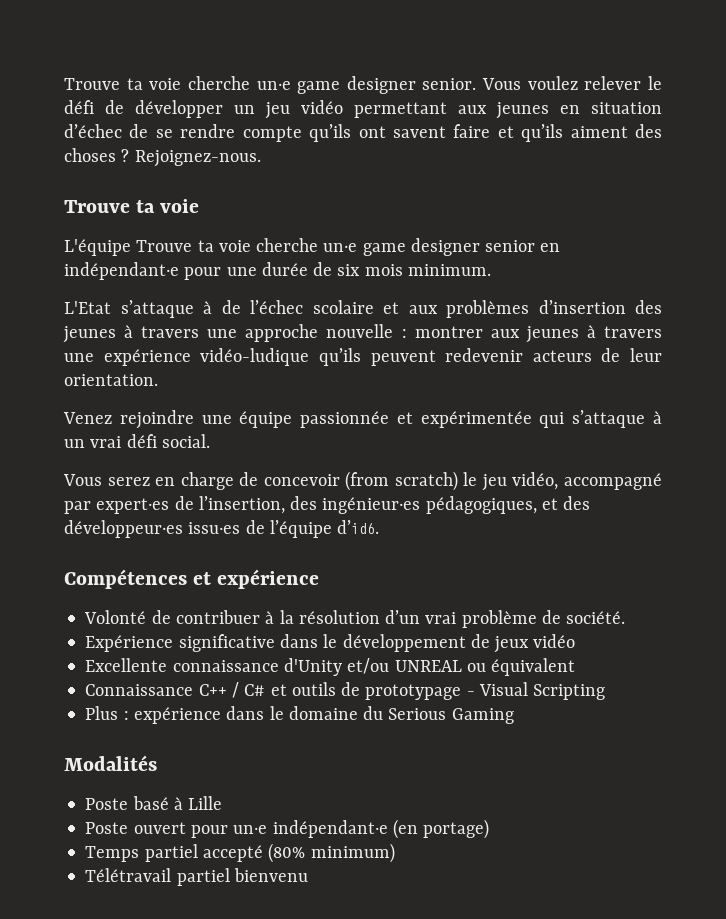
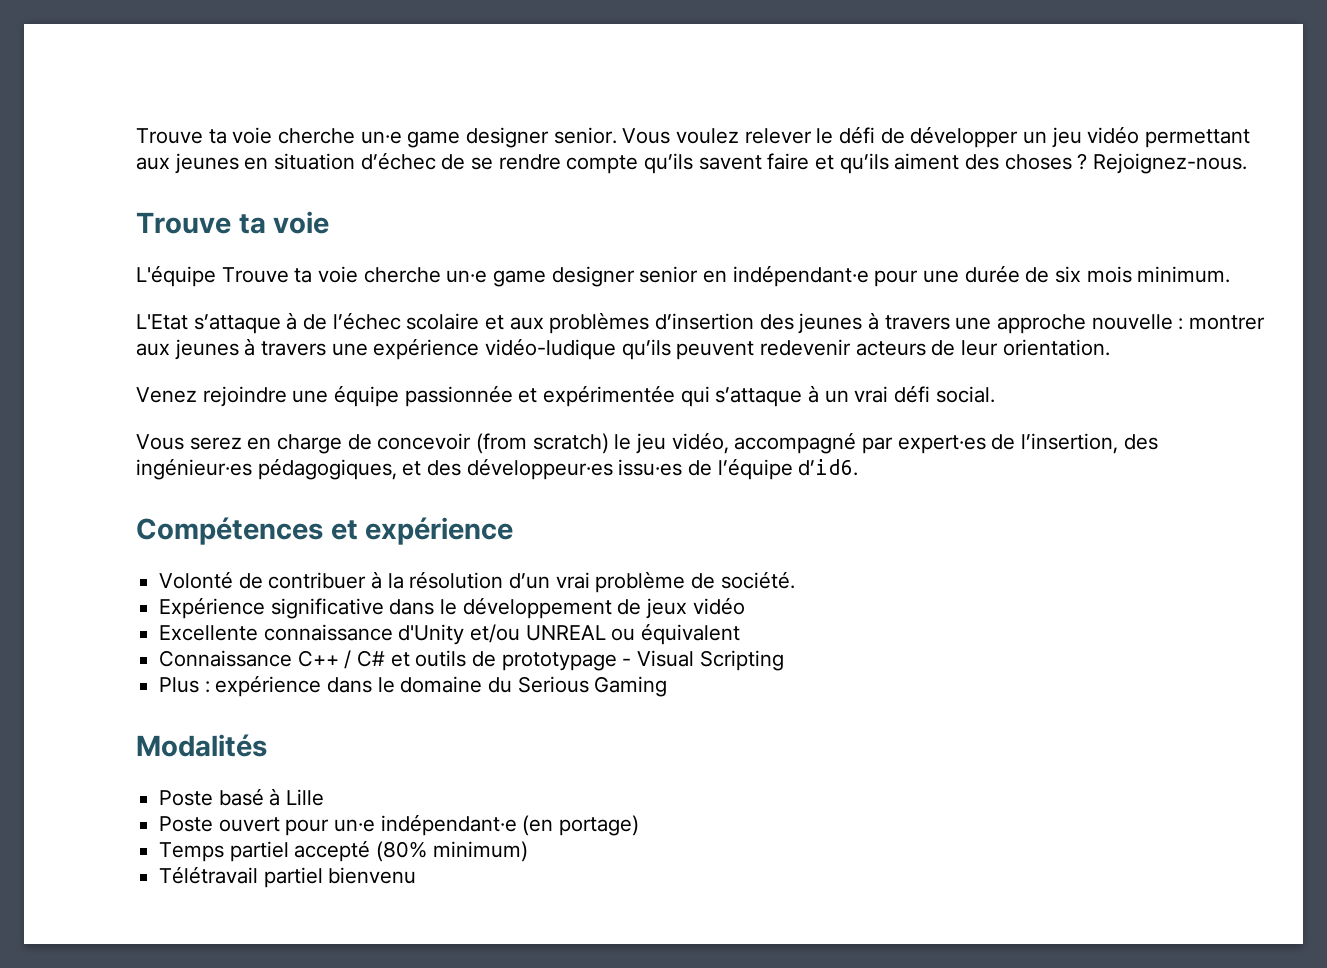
[358,126,386,138] ont -> (694, 163) none

